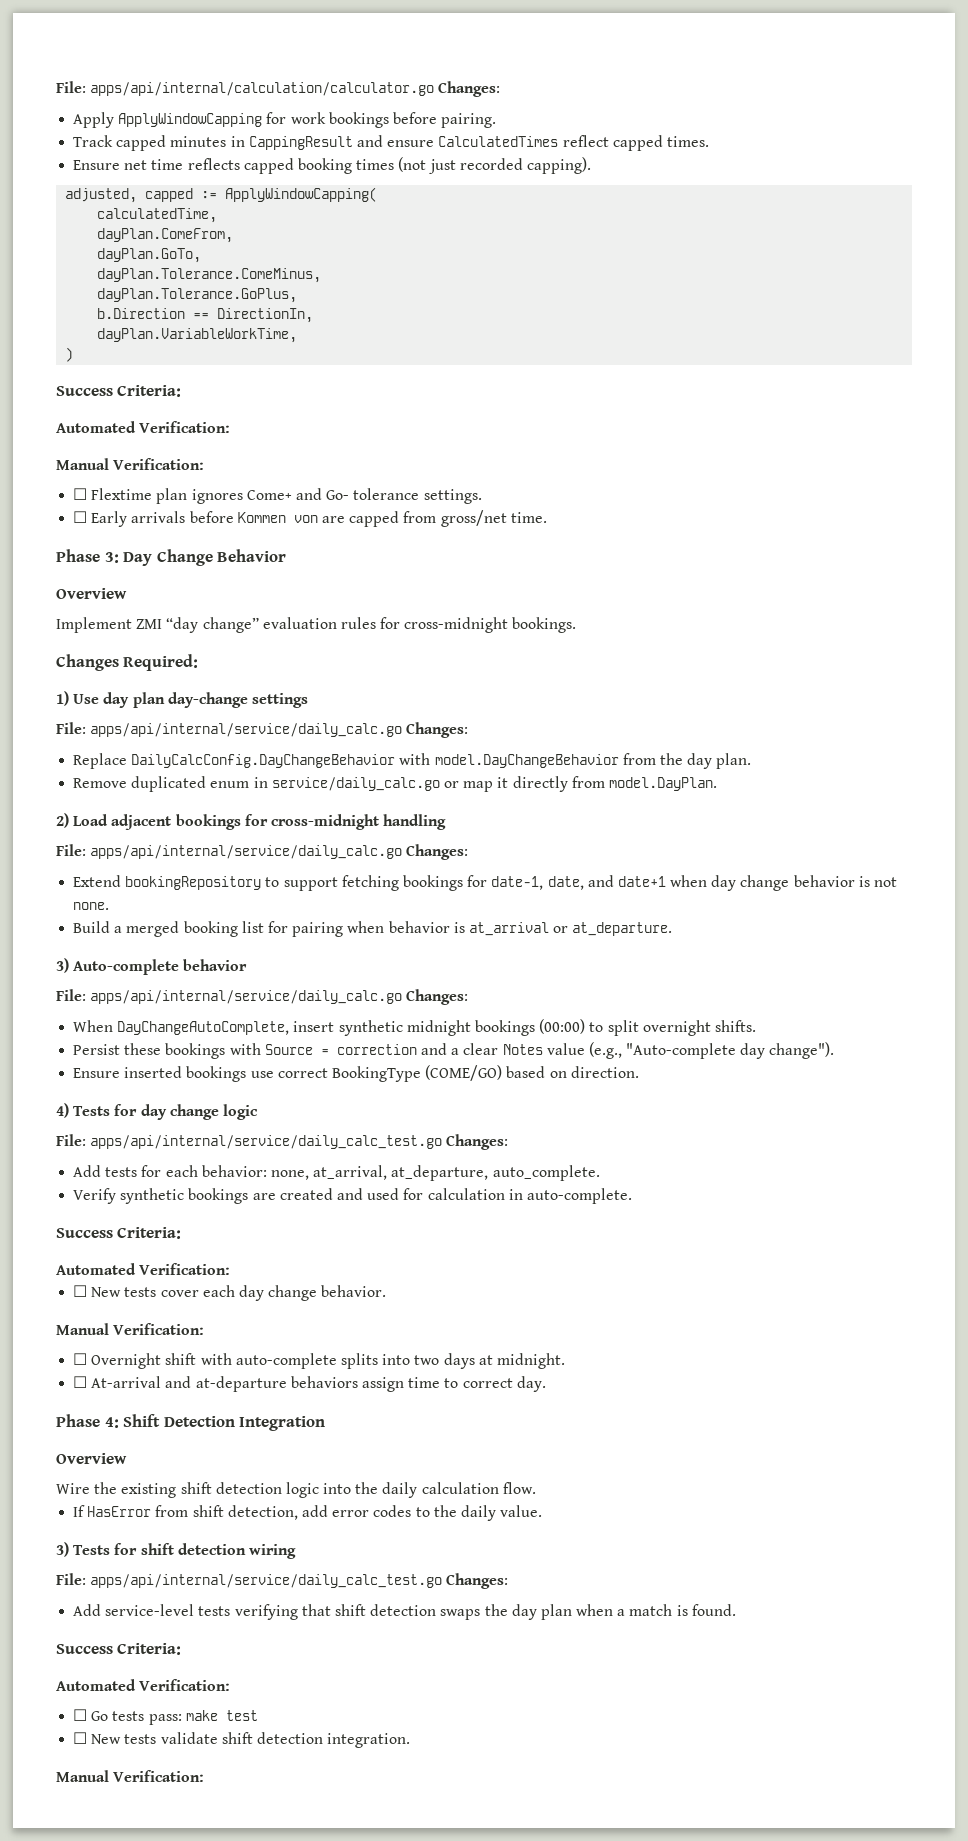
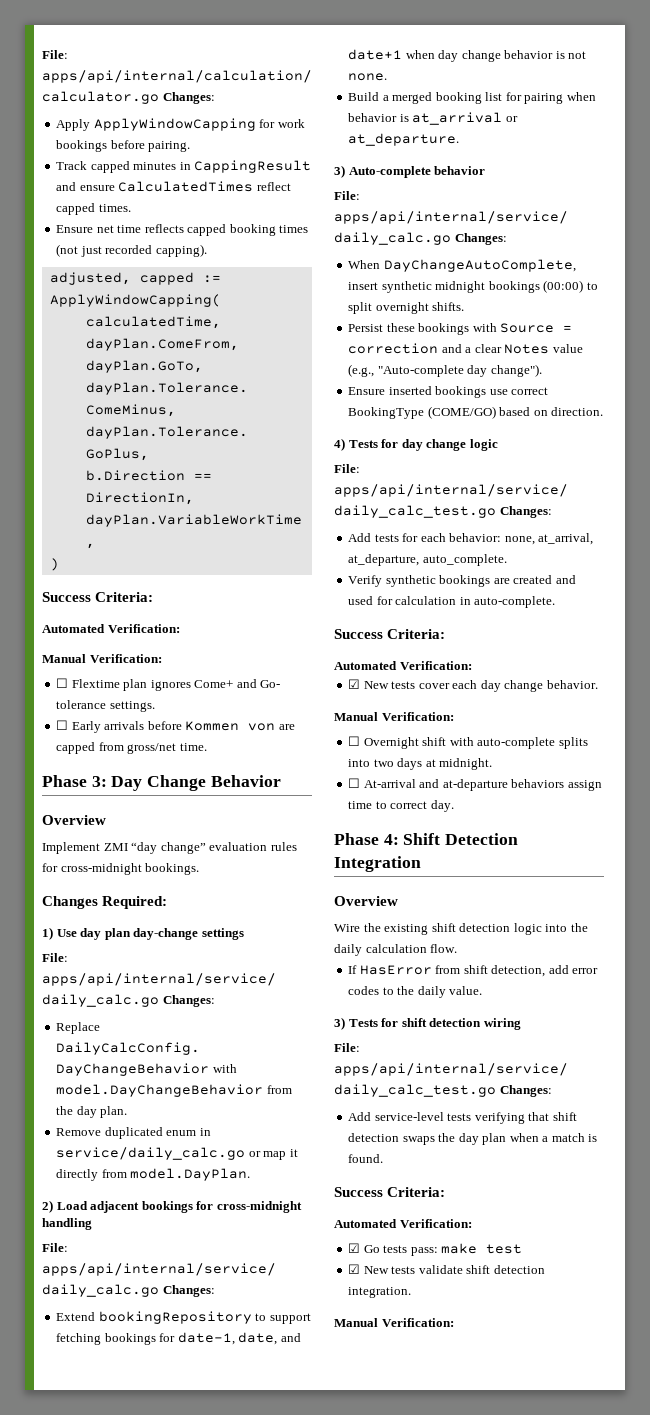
[73,1285,88,1297] ☐ -> [348,679,361,689] ☑
[73,1709,88,1721] ☐ -> [348,1243,361,1253] ☑
[73,1732,88,1744] ☐ -> [348,1264,361,1274] ☑

